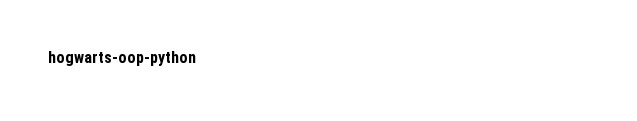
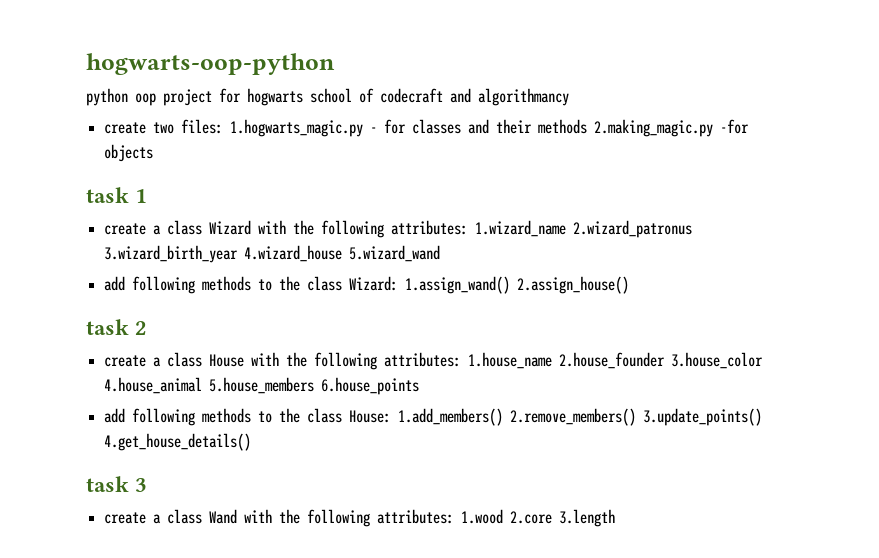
(196, 58) none -> [86,88,569,106] [104,119,750,137] [104,144,154,162] [86,187,148,203] [104,220,693,238] [104,245,441,263] [104,276,630,294] [86,319,148,335] [104,352,764,370] [104,377,420,395] [104,408,763,426] [104,433,252,451] [86,476,148,492] [104,509,616,527] // python oop project for hogwarts school of codecraft and algorithmancy // create two files: 1.hogwarts_magic.py - for classes and their methods 2.making_magic.py -for objects // task 1 // create a class Wizard with the following attributes: 1.wizard_name 2.wizard_patronus 3.wizard_birth_year 4.wizard_house 5.wizard_wand // add following methods to the class Wizard: 1.assign_wand() 2.assign_house() // task 2 // create a class House with the following attributes: 1.house_name 2.house_founder 3.house_color 4.house_animal 5.house_members 6.house_points // add following methods to the class House: 1.add_members() 2.remove_members() 3.update_points() 4.get_house_details() // task 3 // create a class Wand with the following attributes: 1.wood 2.core 3.length

